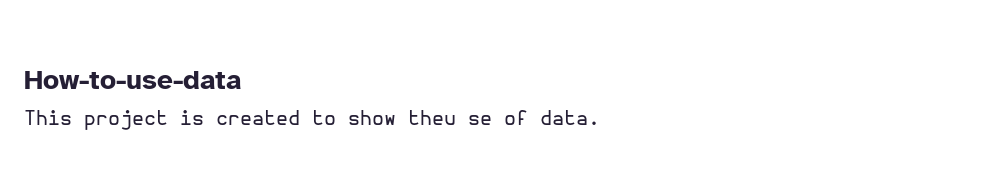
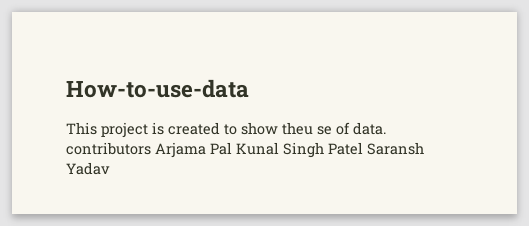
(600, 117) none -> [66,142,424,158] [66,162,110,175] contributors Arjama Pal Kunal Singh Patel Saransh Yadav

